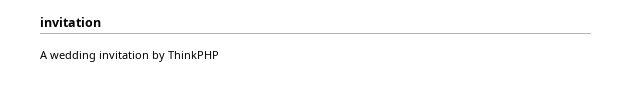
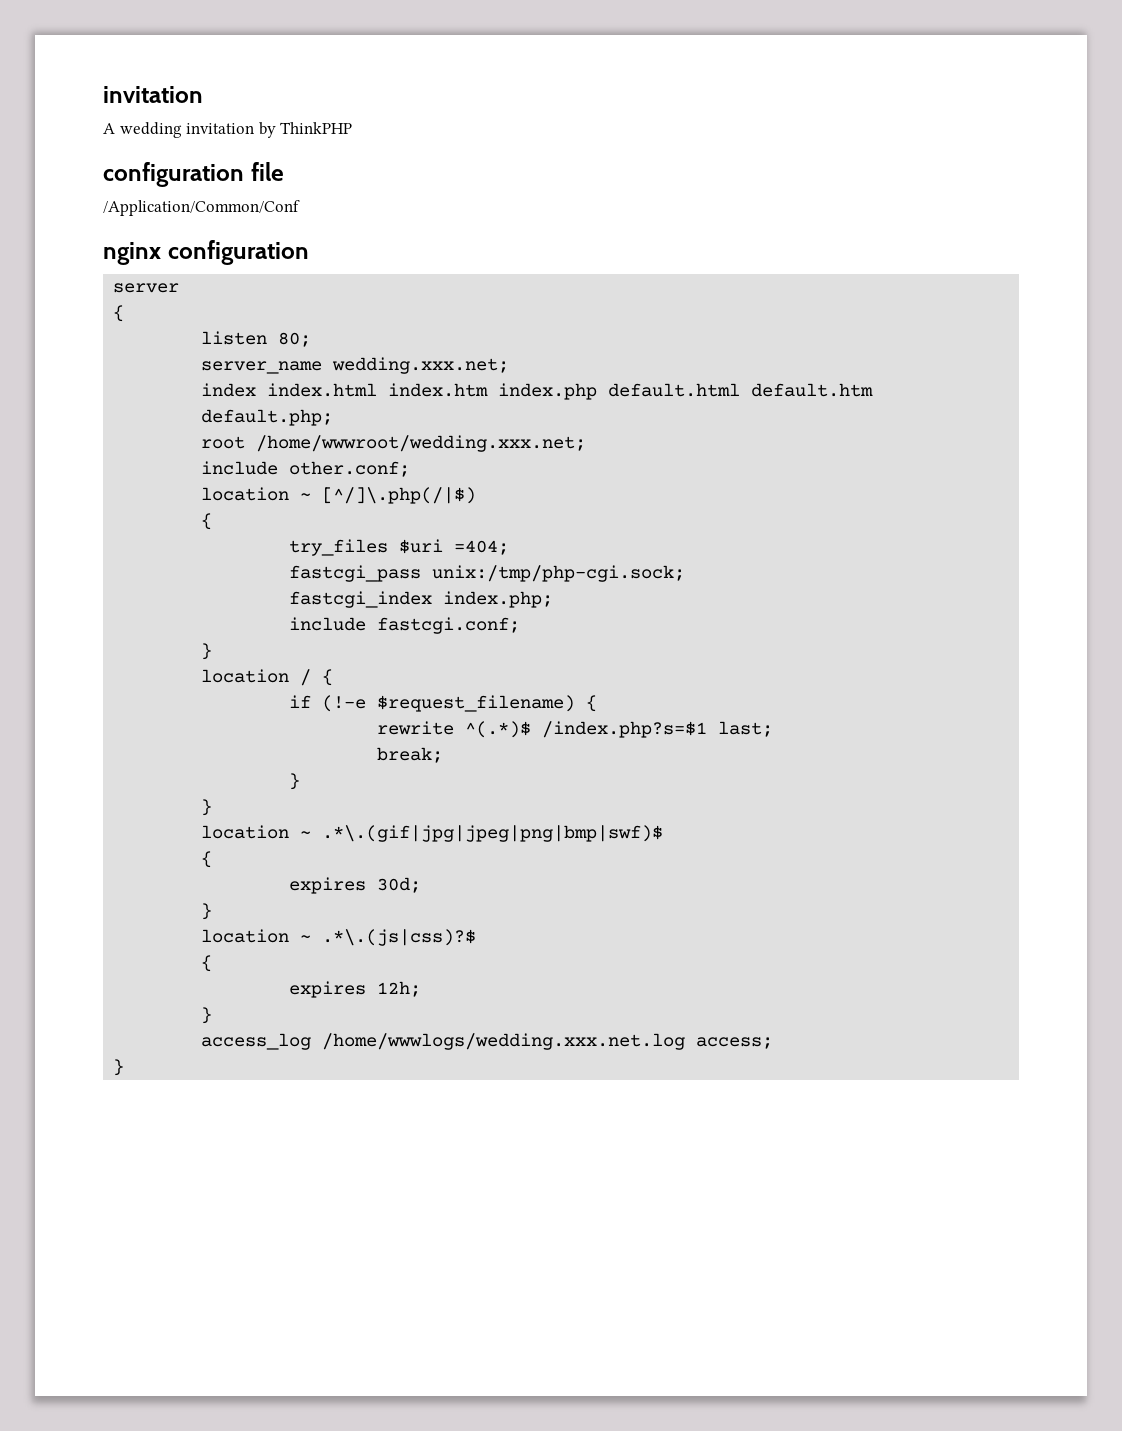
(219, 55) none -> [103,162,284,187] [103,200,300,216] [103,240,309,265] [113,283,180,293] [113,305,125,322] [201,331,312,347] [201,357,510,374] [201,383,874,400] [201,409,334,426] [201,435,587,452] [201,461,411,477] [201,487,477,504] [201,513,213,530] [289,539,510,556] [289,565,686,582] [289,591,554,608] [289,617,521,634] [201,643,213,660] [201,669,334,686] [289,695,598,712] [377,721,774,738] [377,747,444,763] [289,773,301,790] [201,799,213,816] [201,825,664,842] [201,851,213,868] [289,877,422,894] [201,903,213,920] [201,929,477,946] [201,955,213,972] [289,981,422,998] [201,1007,213,1024] [201,1033,774,1050] [113,1059,125,1076] // configuration file // /Application/Common/Conf // nginx configuration // server // { // listen 80; // server_name wedding.xxx.net; // index index.html index.htm index.php default.html default.htm default.php; // root /home/wwwroot/wedding.xxx.net; // include other.conf; // location ~ [^/]\.php(/|$) // { // try_files $uri =404; // fastcgi_pass unix:/tmp/php-cgi.sock; // fastcgi_index index.php; // include fastcgi.conf; // } // location / { // if (!-e $request_filename) { // rewrite ^(.*)$ /index.php?s=$1 last; // break; // } // } // location ~ .*\.(gif|jpg|jpeg|png|bmp|swf)$ // { // expires 30d; // } // location ~ .*\.(js|css)?$ // { // expires 12h; // } // access_log /home/wwwlogs/wedding.xxx.net.log access; // }

